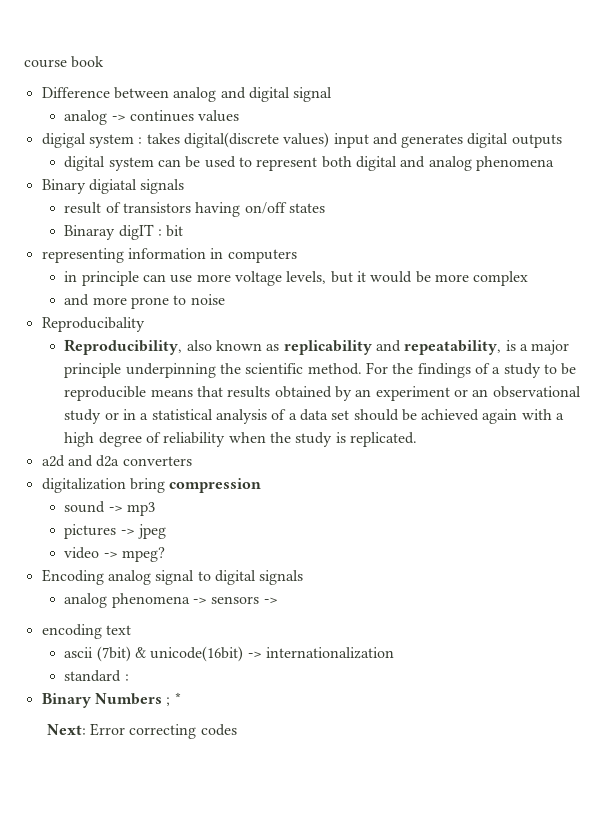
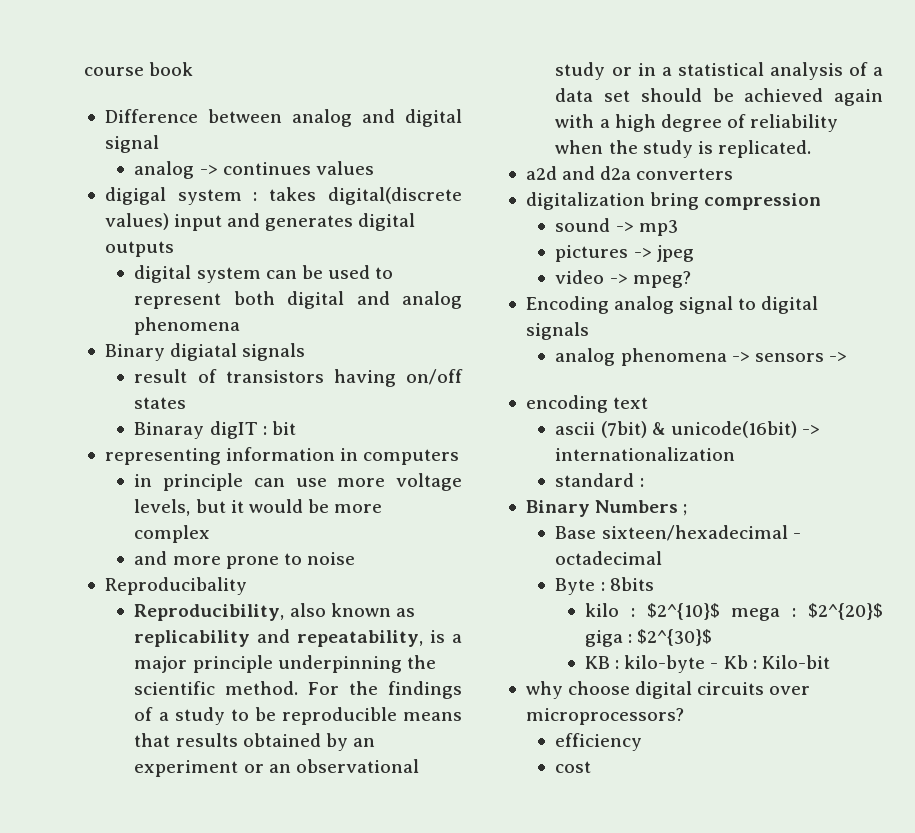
[174,692,181,704] [46,723,237,739] * // Next: Error correcting codes -> [555,525,801,541] [555,551,663,565] [555,577,654,595] [585,603,883,621] [585,629,713,647] [585,655,830,673] [525,681,811,699] [525,708,684,725] [555,733,643,751] [555,761,592,773] // Base sixteen/hexadecimal - octadecimal // Byte : 8bits // kilo : $2^{10}$ mega : $2^{20}$ giga : $2^{30}$ // KB : kilo-byte - Kb : Kilo-bit // why choose digital circuits over microprocessors? // efficiency // cost

